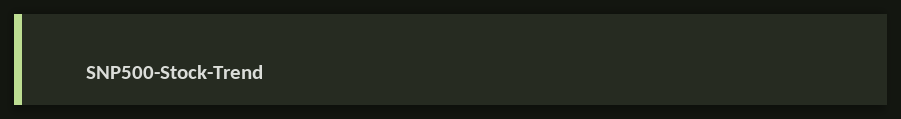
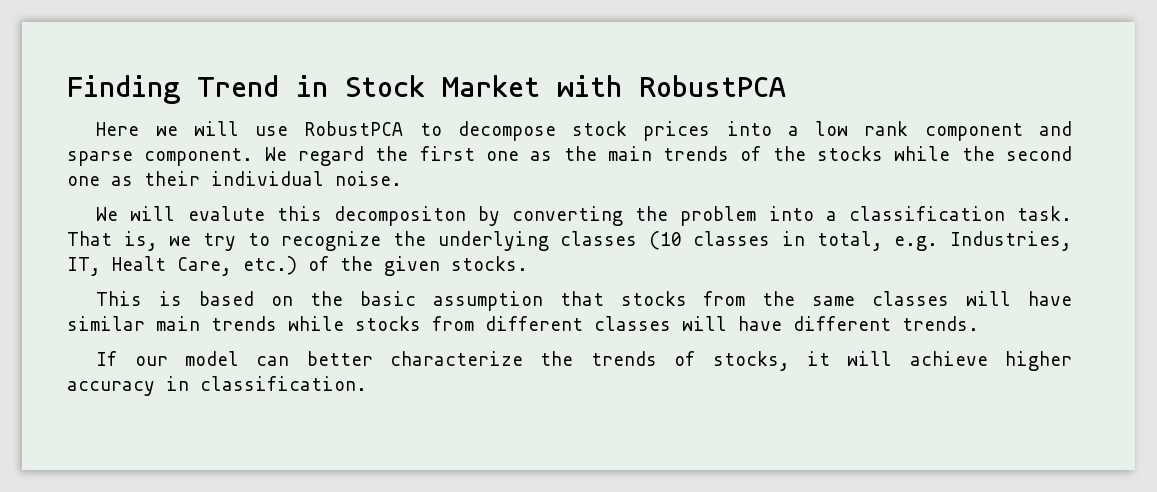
[86,65,263,79] SNP500-Stock-Trend -> [67,75,786,104] [96,121,1072,141] [67,146,1072,166] [67,171,402,186] [96,206,1072,226] [67,231,1072,251] [67,256,528,276] [96,291,1073,311] [67,316,979,331] [96,351,1073,371] [67,376,367,396] Finding Trend in Stock Market with RobustPCA // Here we will use RobustPCA to decompose stock prices into a low rank component and sparse component. We regard the first one as the main trends of the stocks while the second one as their individual noise. // We will evalute this decompositon by converting the problem into a classification task. That is, we try to recognize the underlying classes (10 classes in total, e.g. Industries, IT, Healt Care, etc.) of the given stocks. // This is based on the basic assumption that stocks from the same classes will have similar main trends while stocks from different classes will have different trends. // If our model can better characterize the trends of stocks, it will achieve higher accuracy in classification.

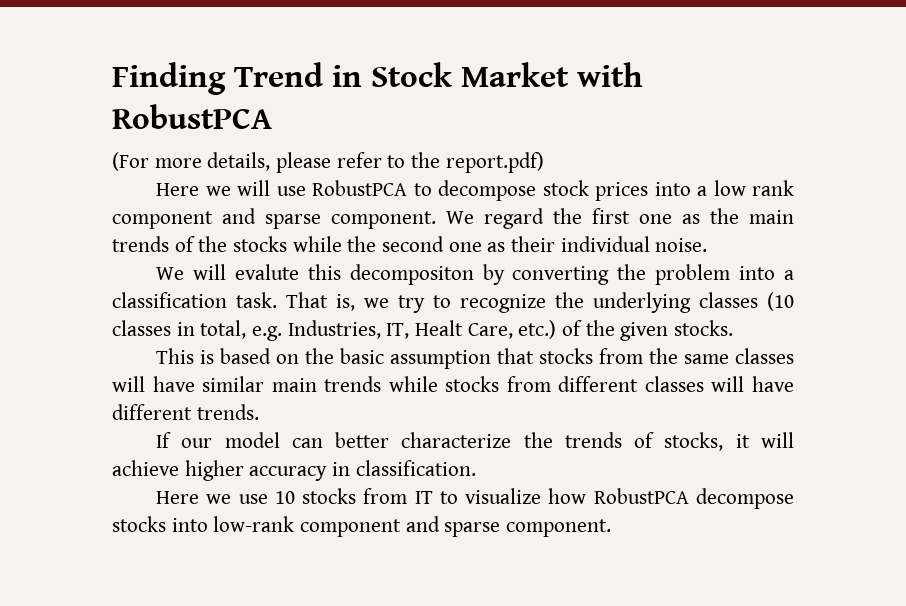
(786, 86) none -> [112,152,544,173] // (For more details, please refer to the report.pdf)
(367, 383) none -> [156,488,794,509] [112,516,612,537] // Here we use 10 stocks from IT to visualize how RobustPCA decompose stocks into low-rank component and sparse component.

